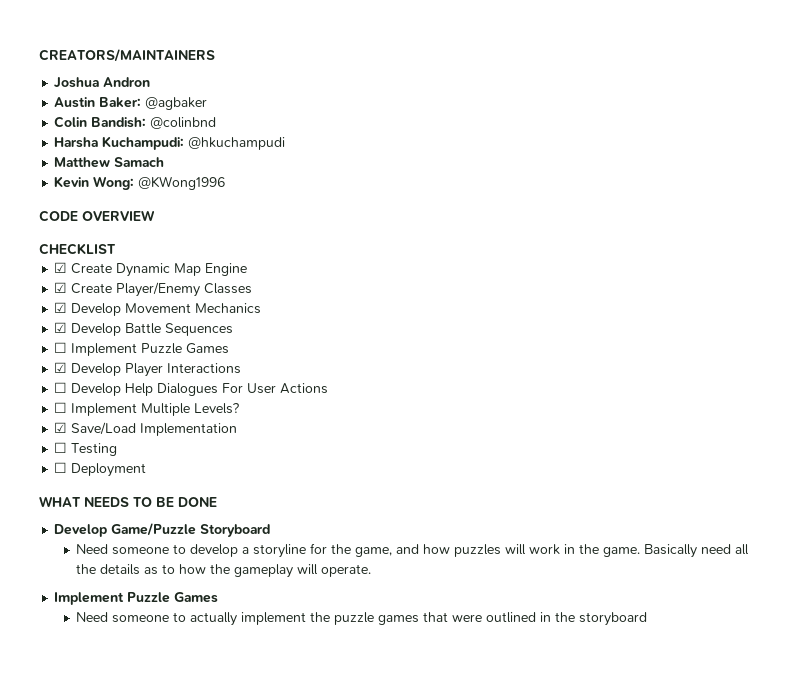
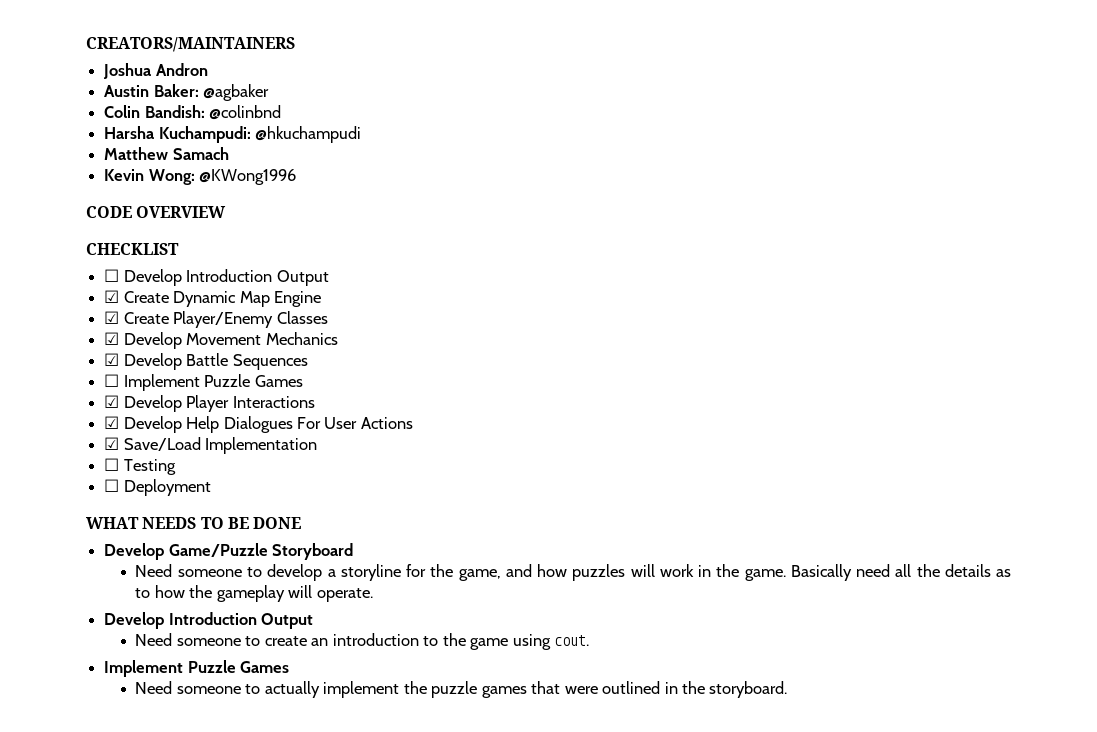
(116, 249) none -> [104,269,329,286] // ☐ Develop Introduction Output
[54,382,68,393] ☐ -> [104,416,120,429] ☑
[54,402,240,416] // ☐ Implement Multiple Levels? -> (413, 423) none
(372, 570) none -> [104,612,314,629] [135,633,590,650] // Develop Introduction Output // Need someone to create an introduction to the game using cout.
[579,612,648,626] storyboard -> [709,681,788,698] storyboard.

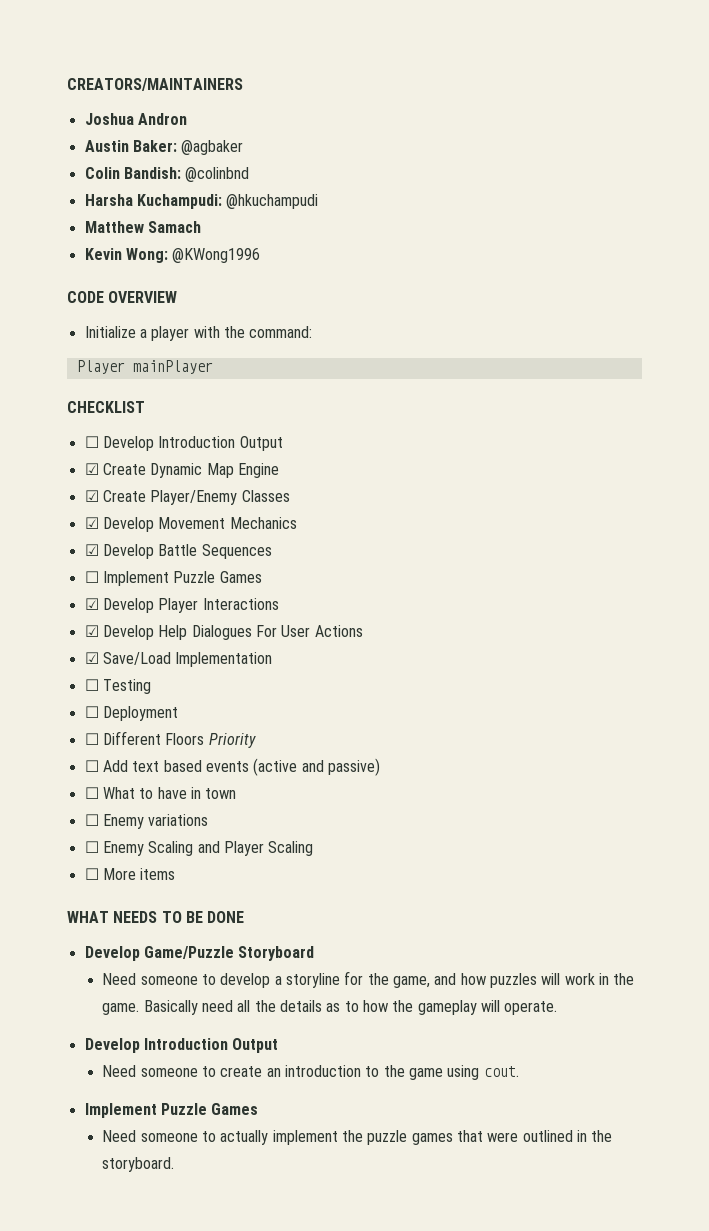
(227, 212) none -> [84,326,313,341] [76,360,213,374] // Initialize a player with the command: // Player mainPlayer
(211, 487) none -> [84,731,256,748] [84,758,380,776] [84,787,237,799] [84,814,209,829] [84,841,314,856] [84,868,176,880] // ☐ Different Floors Priority // ☐ Add text based events (active and passive) // ☐ What to have in town // ☐ Enemy variations // ☐ Enemy Scaling and Player Scaling // ☐ More items

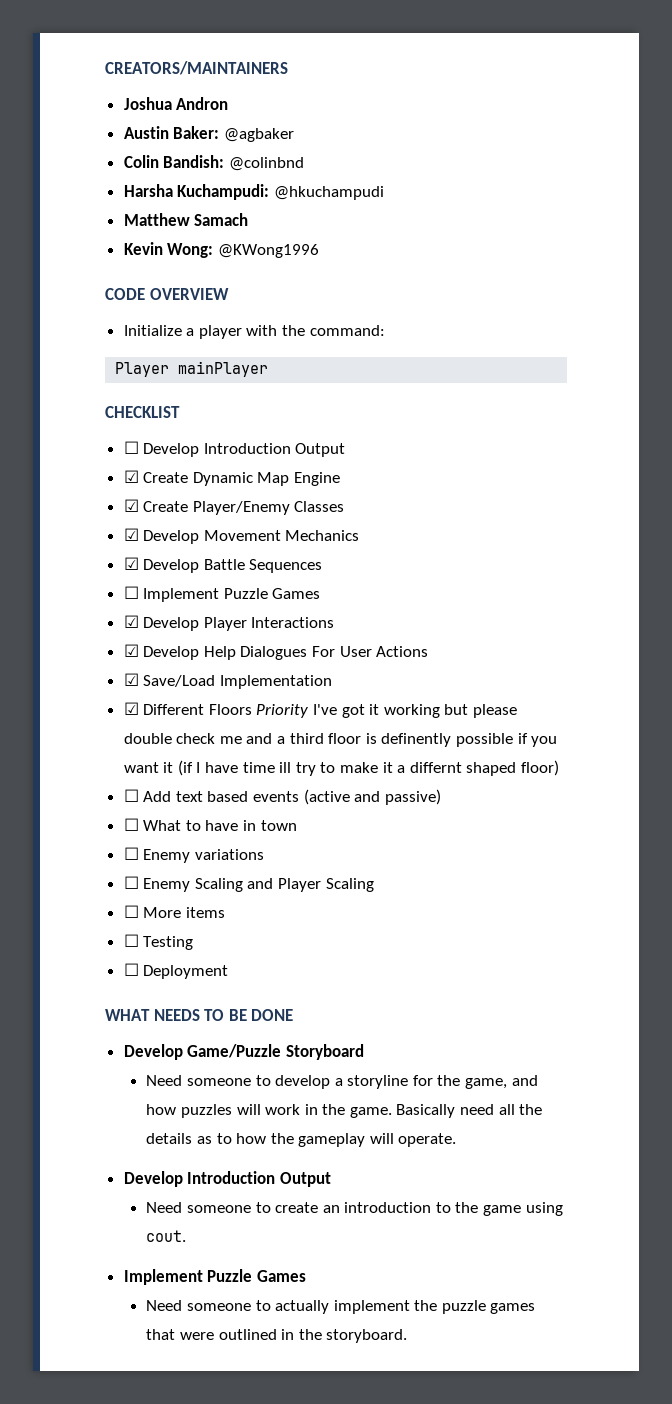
[84,679,151,694] [84,706,178,721] [84,731,256,748] ☐ Testing // ☐ Deployment // ☐ Different Floors Priority -> [123,702,518,718] [123,733,558,747] [123,760,559,776] ☑ Different Floors Priority I've got it working but please double check me and a third floor is definently possible if you want it (if I have time ill try to make it a differnt shaped floor)
(176, 874) none -> [123,934,194,950] [123,963,229,979] // ☐ Testing // ☐ Deployment

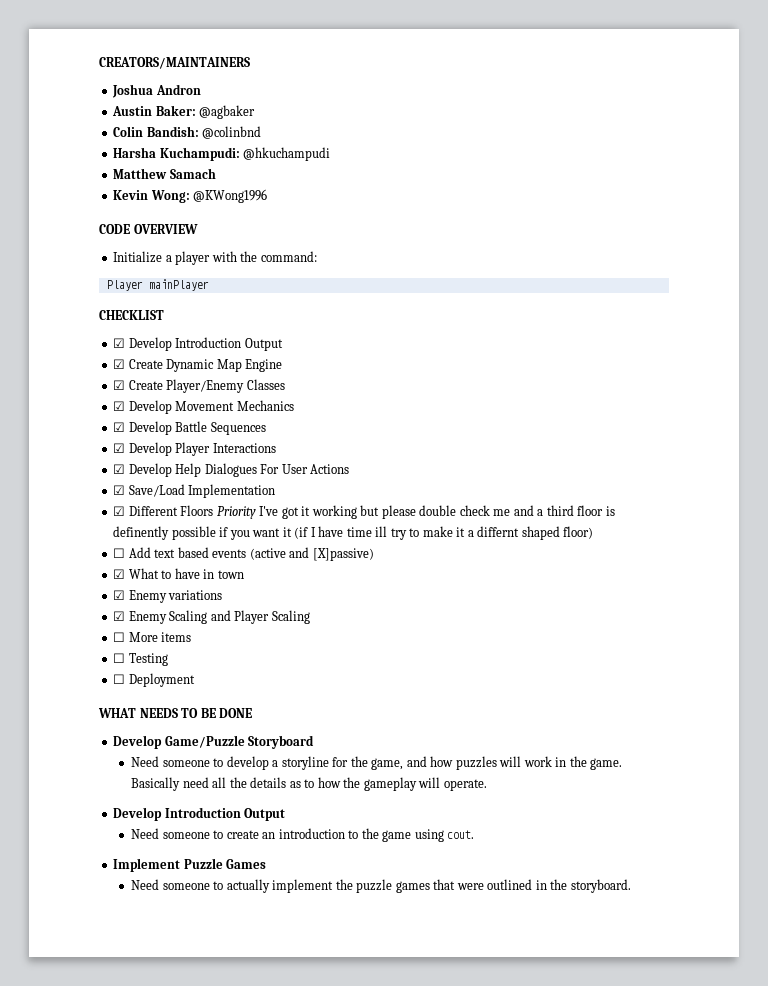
[123,441,139,454] ☐ -> [113,338,126,348] ☑
[123,586,321,602] // ☐ Implement Puzzle Games -> (266, 428) none
[384,789,441,805] [123,818,139,831] passive) // ☐ -> [312,548,374,561] [113,569,126,579] [X]passive) // ☑
[123,847,139,860] ☐ -> [113,590,126,600] ☑
[123,876,139,889] ☐ -> [113,611,126,621] ☑

